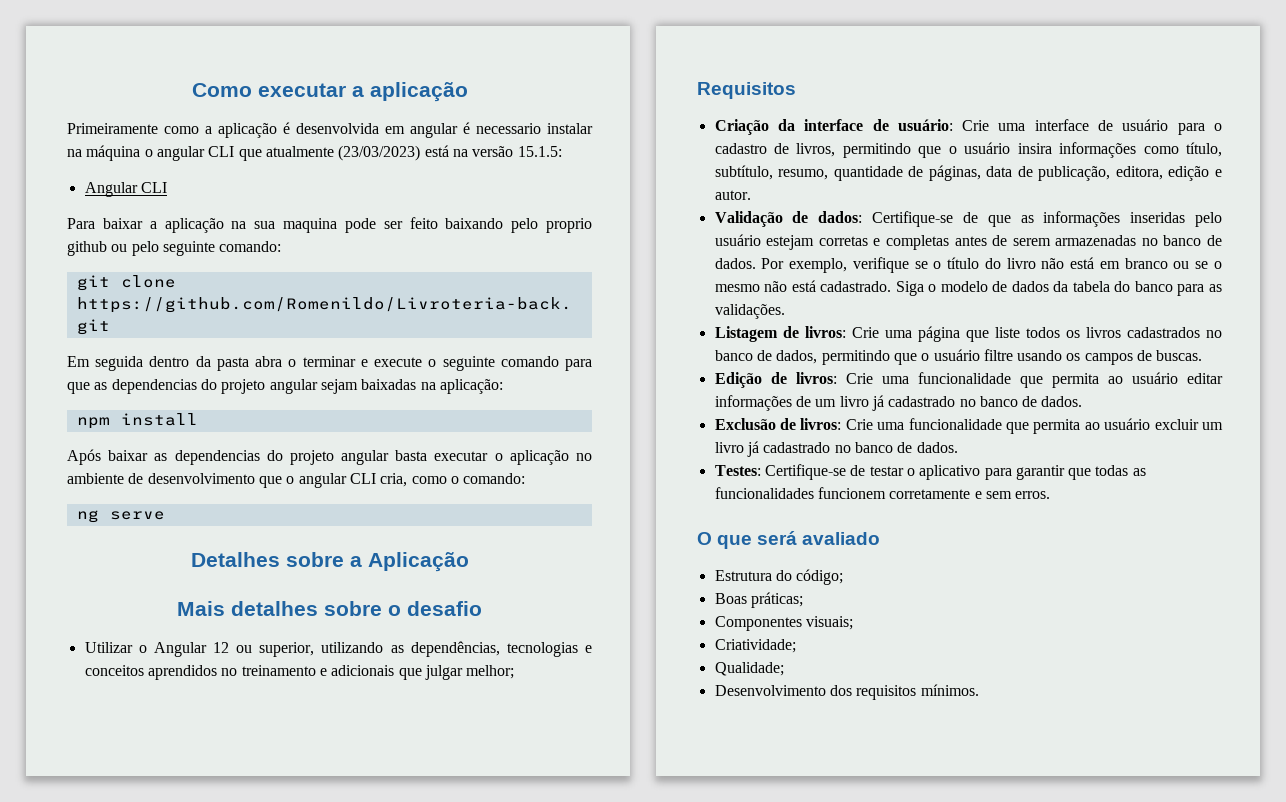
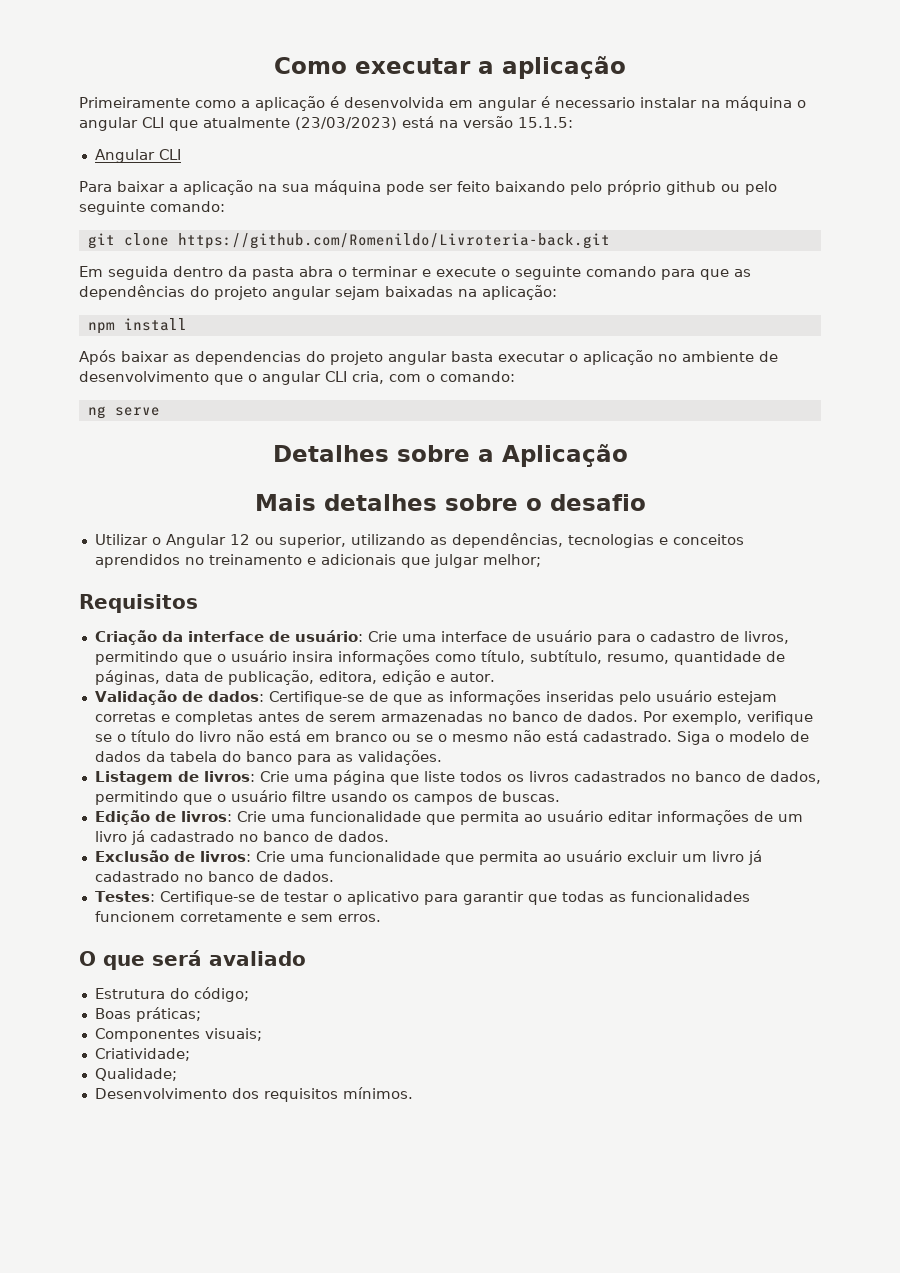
[283,218,337,233] maquina -> [314,180,381,195] máquina
[545,218,592,233] proprio -> [607,180,661,195] próprio
[111,379,197,394] dependencias -> [79,285,185,300] dependências
[411,476,447,484] como -> [389,374,421,382] com

